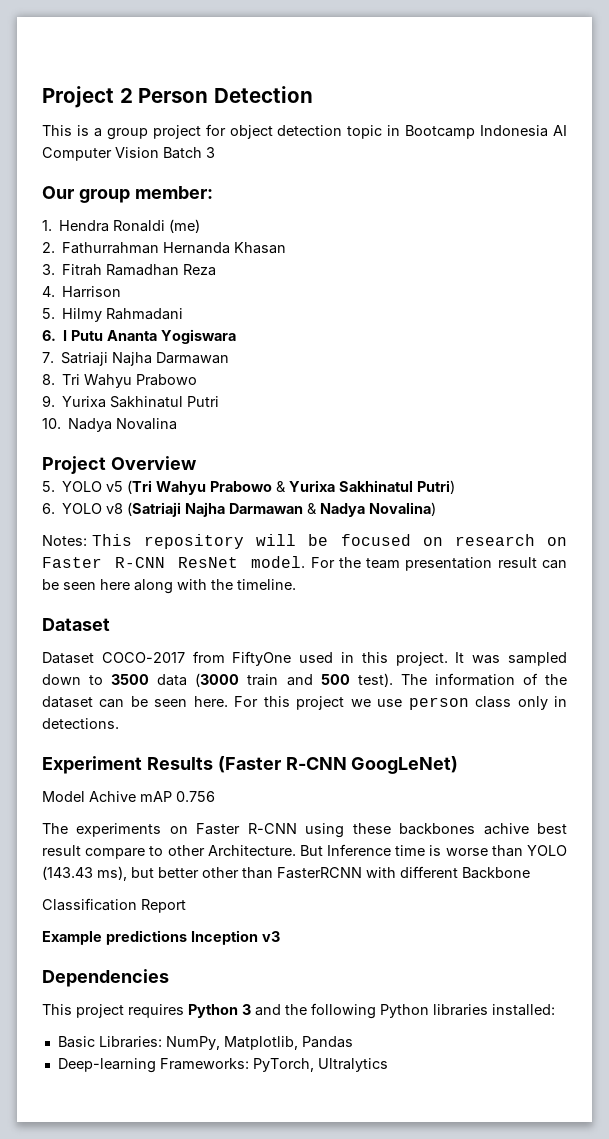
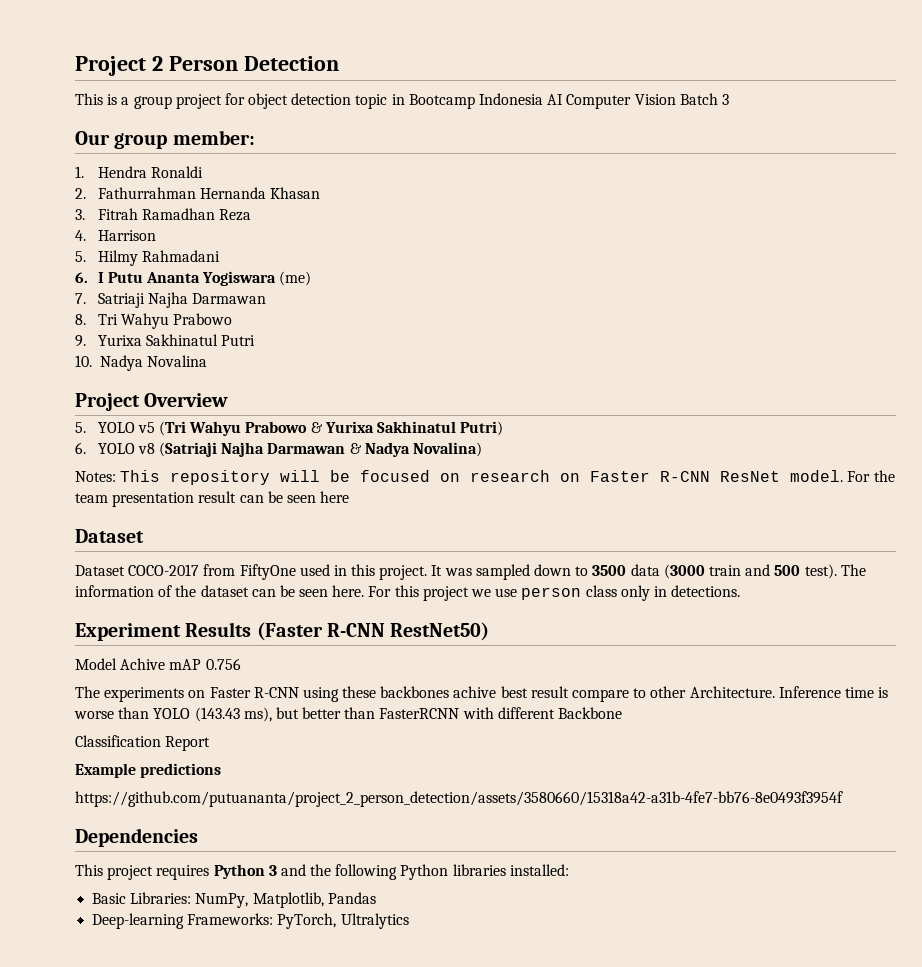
[169,219,201,233] (me) -> (203, 172) none
(237, 336) none -> [279,271,312,286] (me)
[134,579,296,594] along with the timeline. -> (350, 497) none
[351,756,459,774] GoogLeNet) -> [390,622,490,641] RestNet50)
[299,845,323,856] But -> (775, 692) none
[202,867,239,878] other -> (342, 713) none
[191,930,280,945] Inception v3 -> [75,791,843,807] // https://github.com/putuananta/project_2_person_detection/assets/3580660/15318a42-a31b-4fe7-bb76-8e0493f3954f

